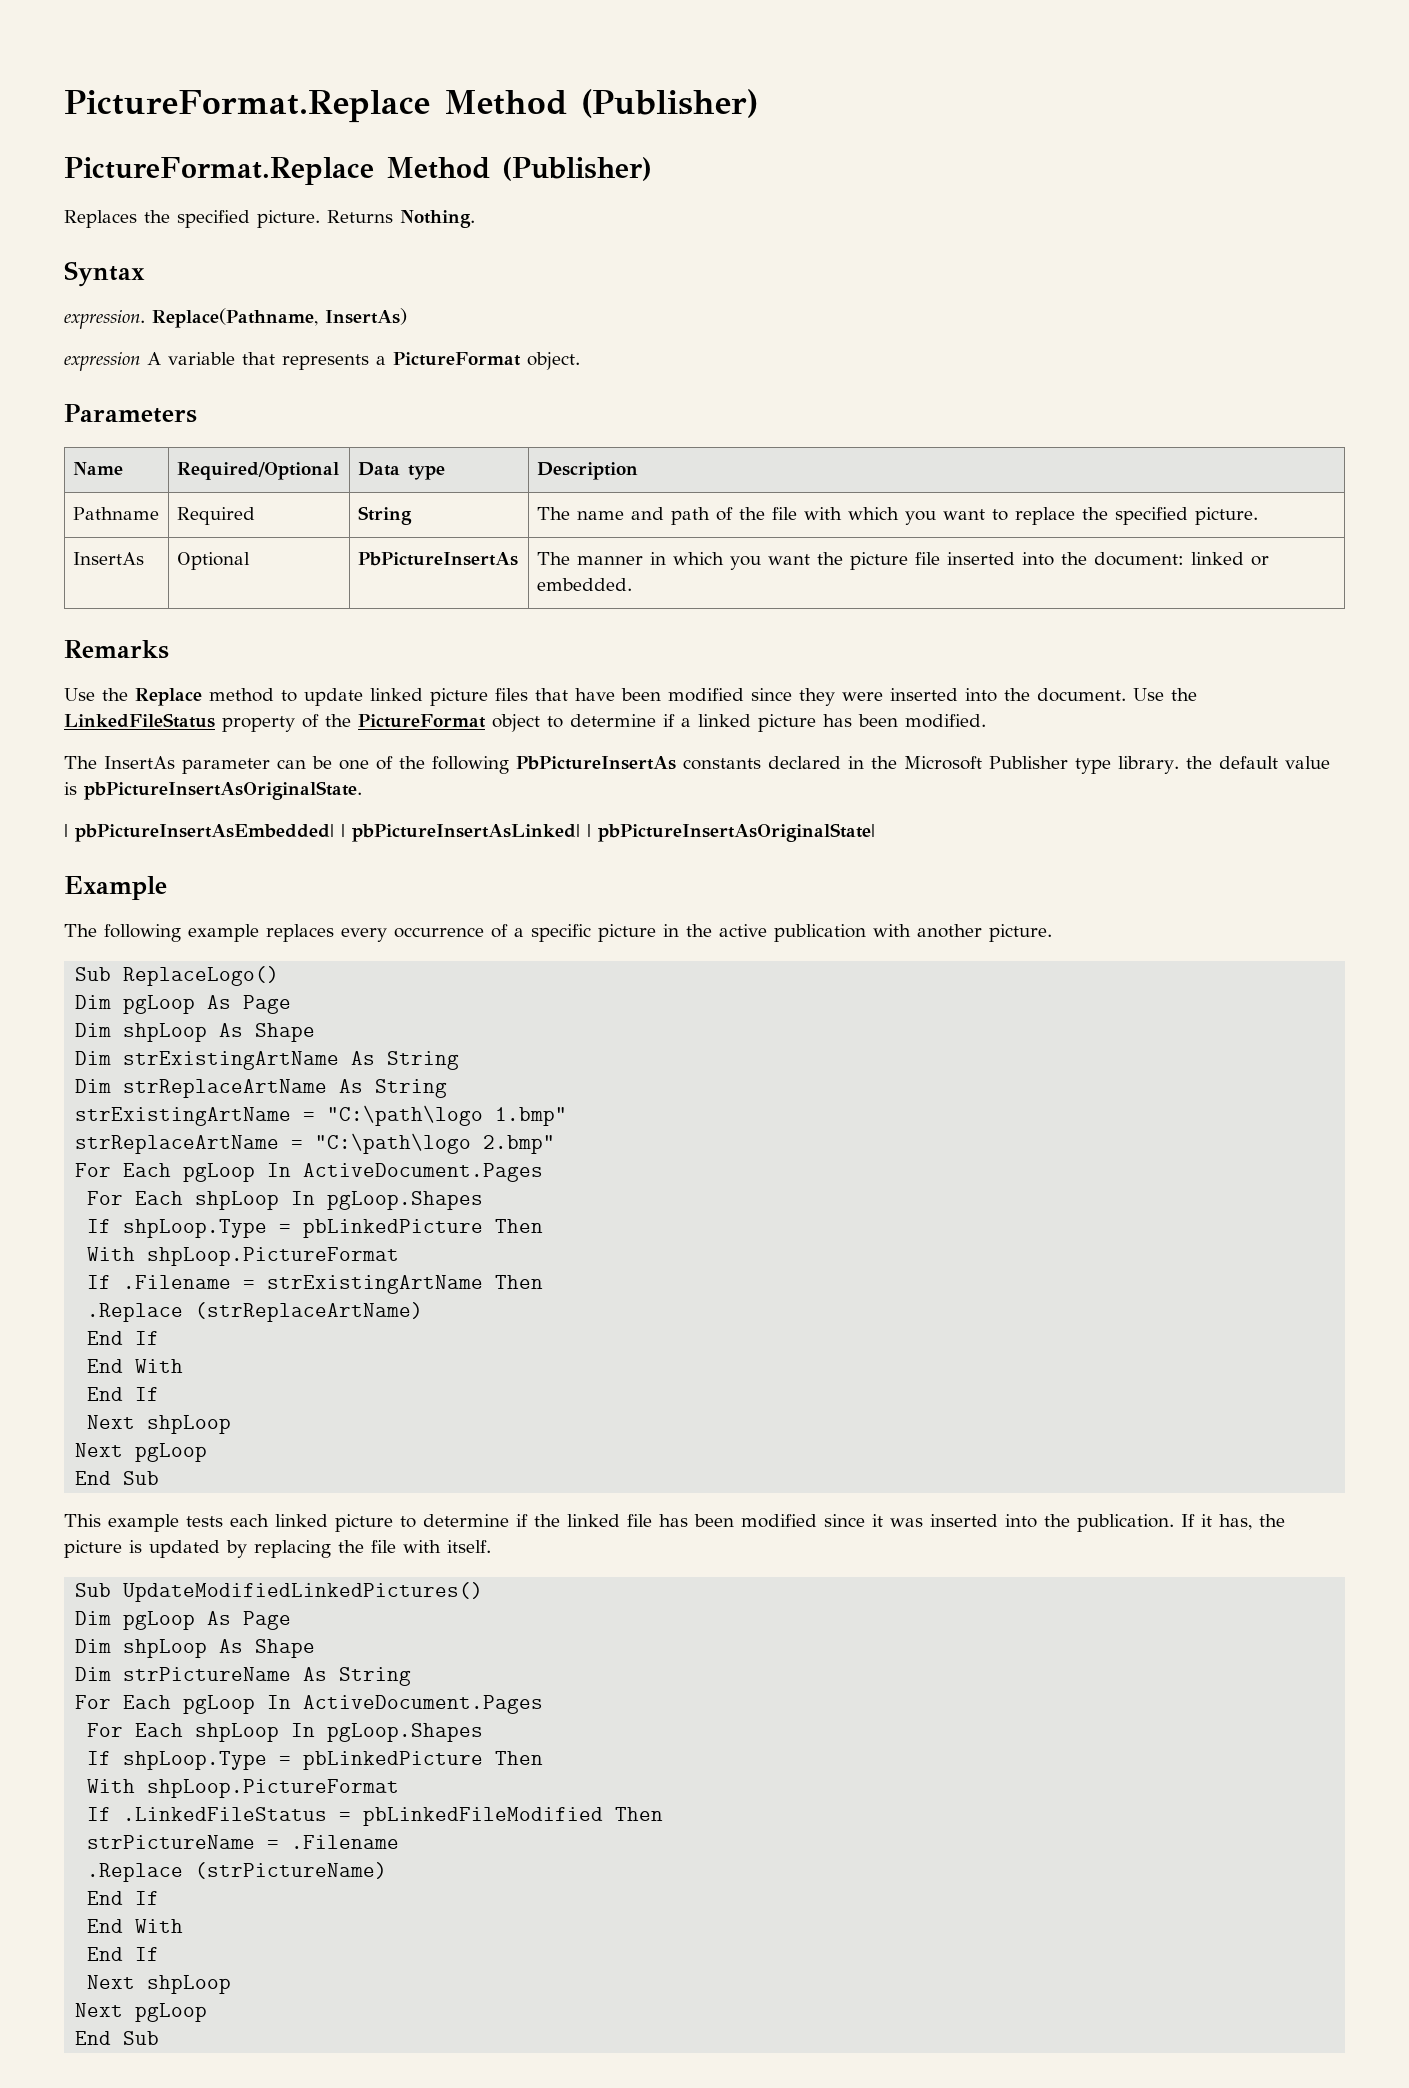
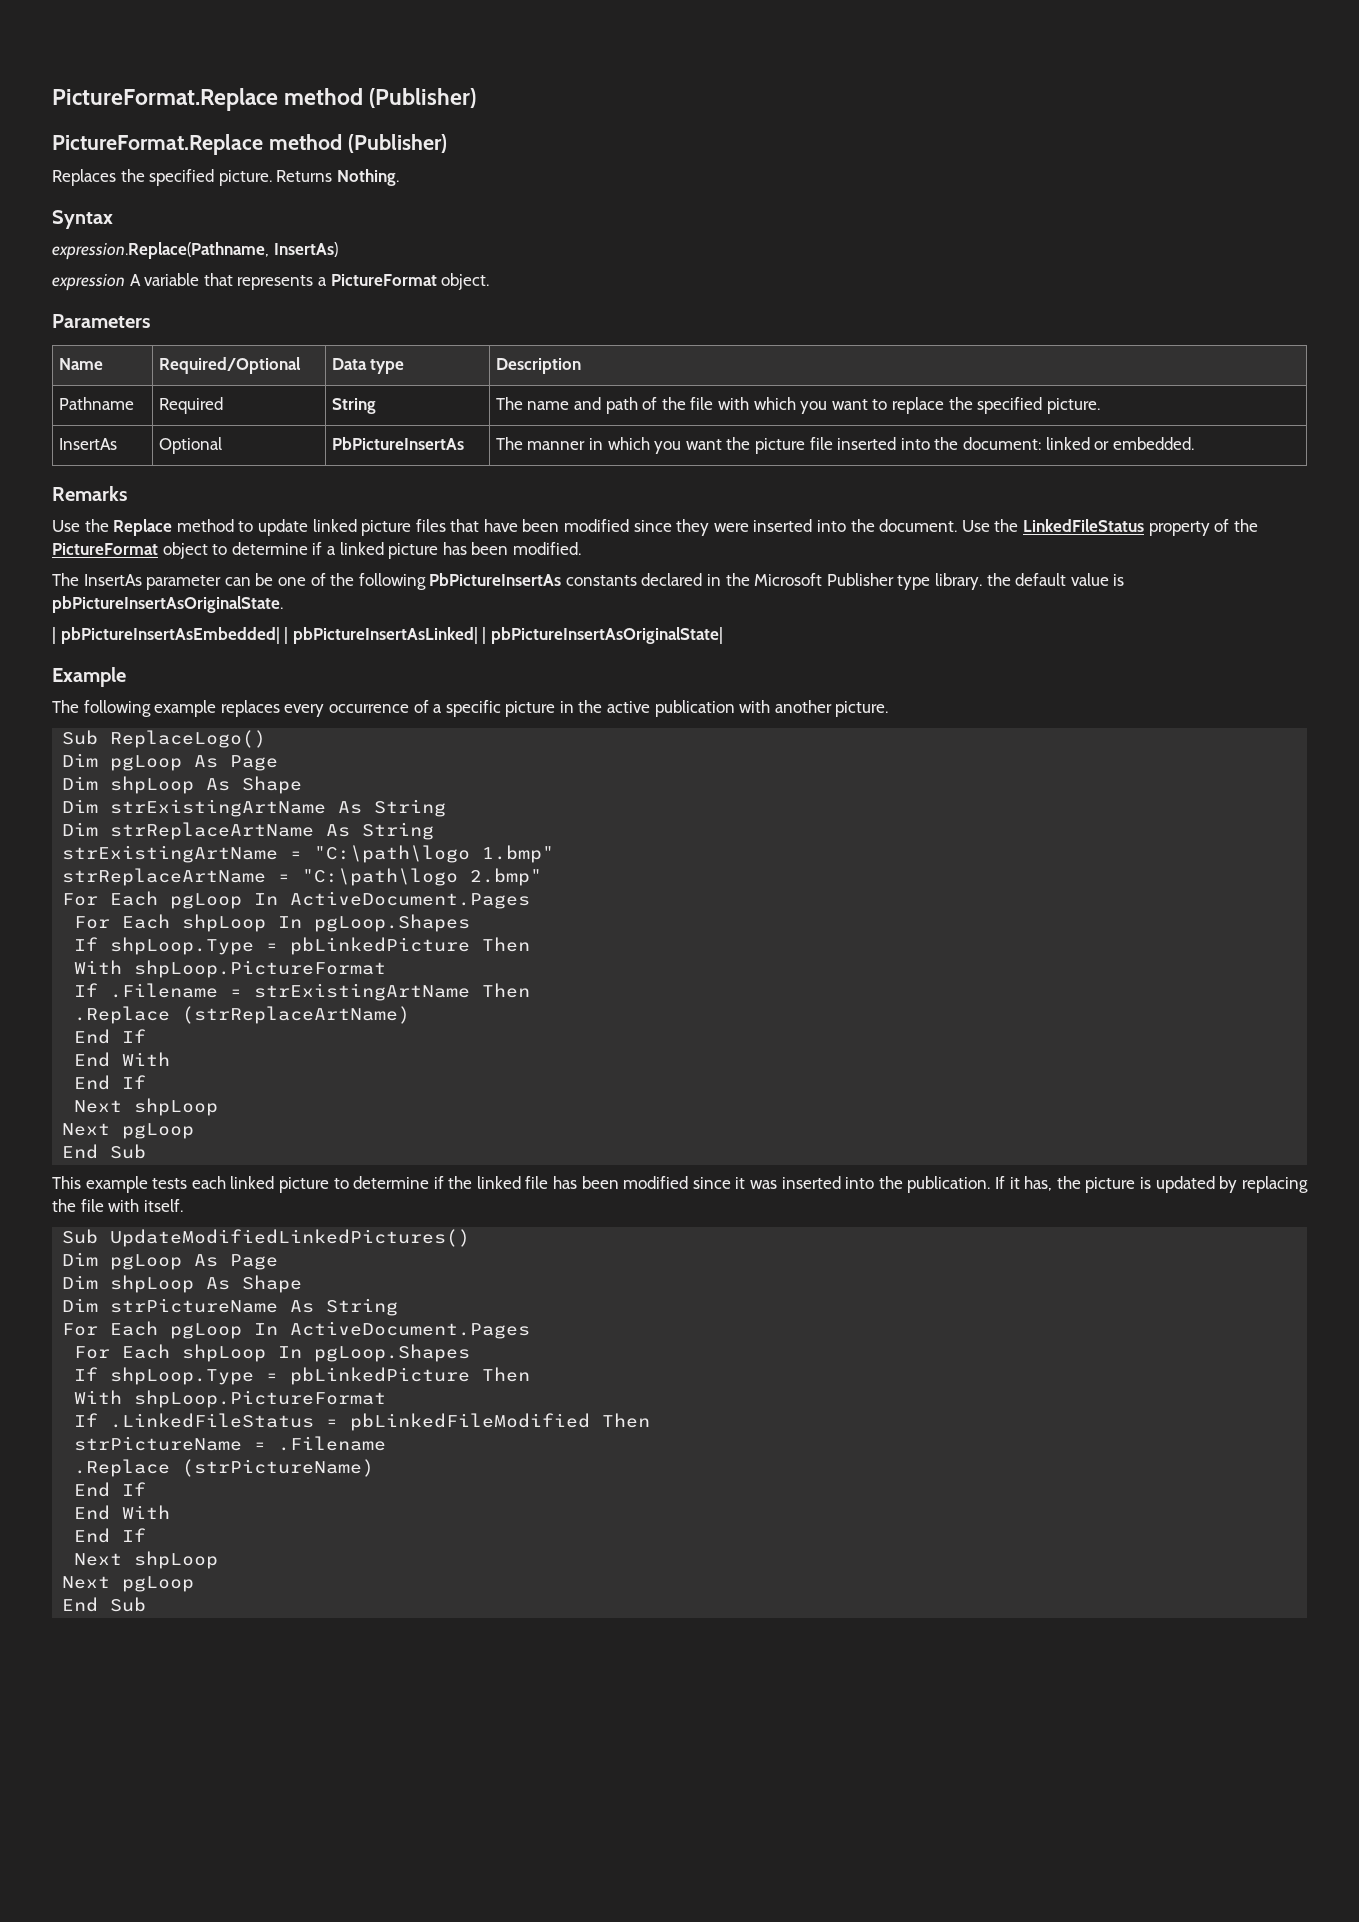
[64,90,567,123] PictureFormat.Replace Method -> [52,88,364,111] PictureFormat.Replace method
[386,157,490,179] Method -> [268,134,342,150] method
[64,308,318,329] expression. Replace(Pathname, -> [52,242,269,260] expression.Replace(Pathname,

